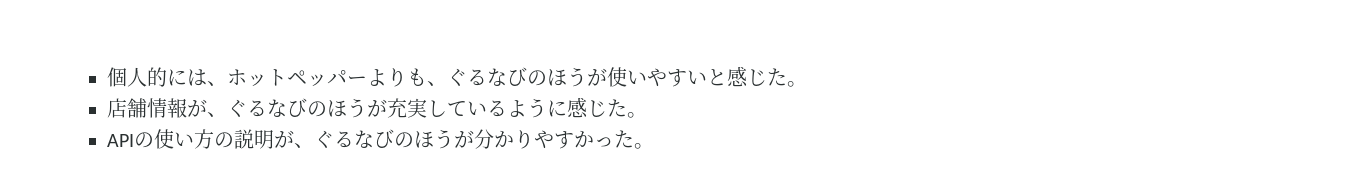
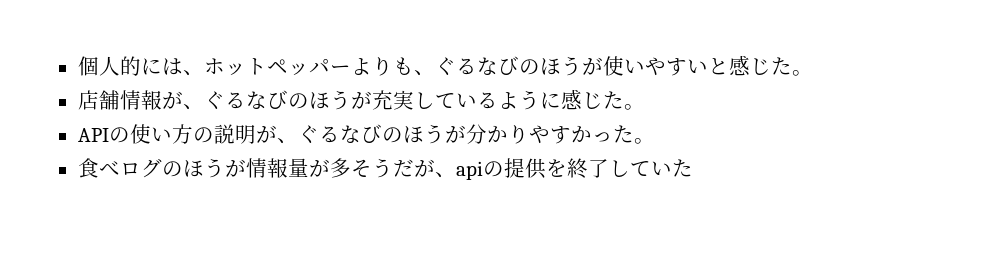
(654, 146) none -> [77,158,693,180] // 食べログのほうが情報量が多そうだが、apiの提供を終了していた

